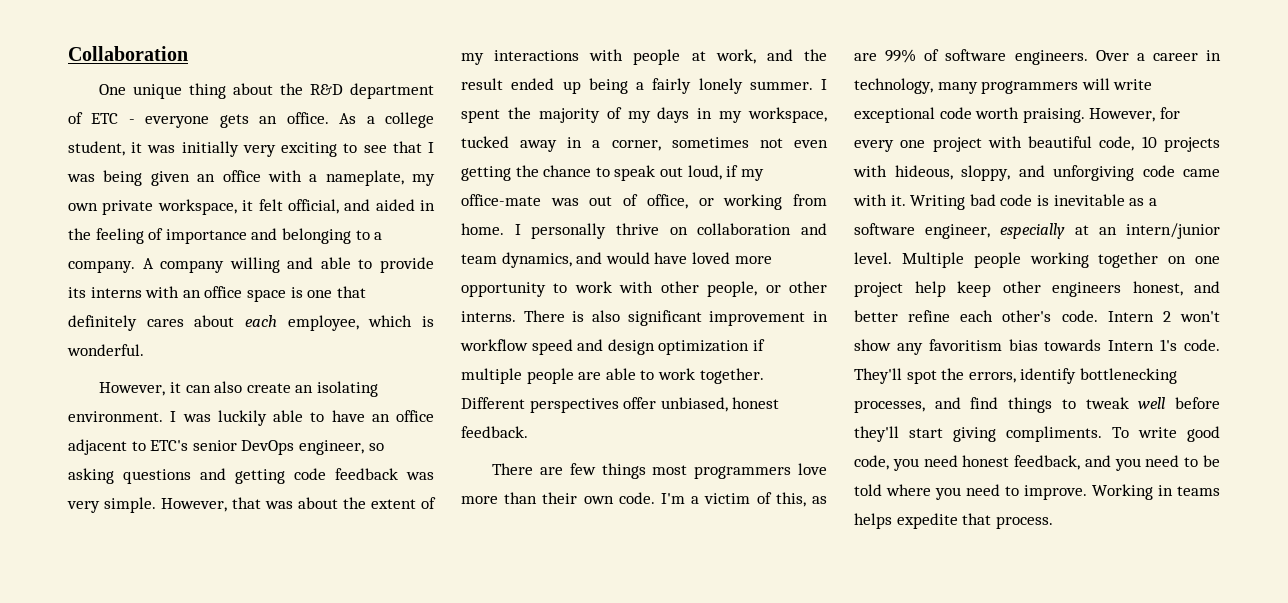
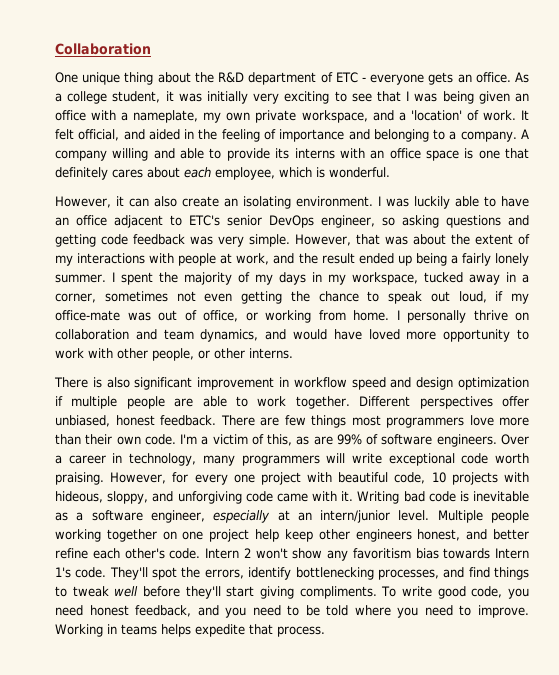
[242,200,254,211] it -> [372,110,529,121] and a 'location' of work. It
(516, 316) none -> (293, 353) //
(528, 432) // -> (216, 420) none

